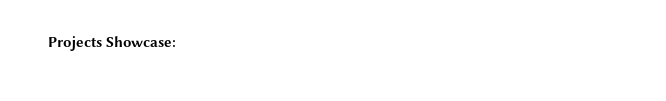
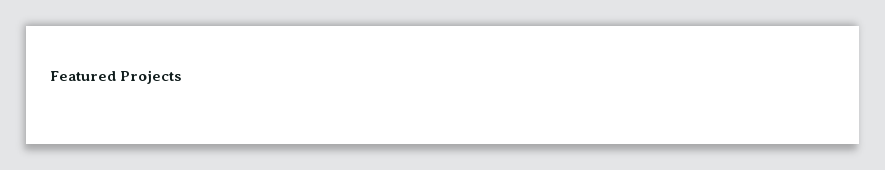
[48,36,177,51] Projects Showcase: -> [50,70,182,84] Featured Projects

